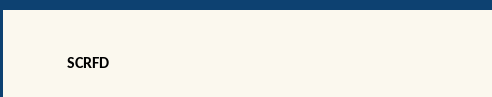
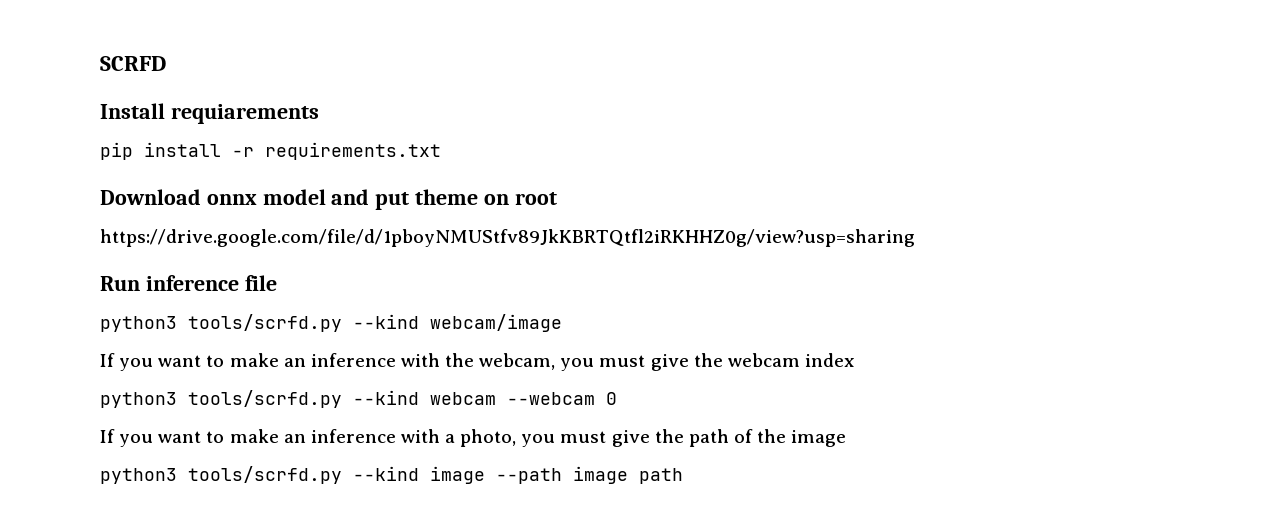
(109, 62) none -> [100,103,319,124] [100,142,441,160] [100,189,557,210] [100,229,915,247] [100,275,277,291] [100,314,562,332] [100,353,855,371] [100,390,617,408] [100,429,847,447] [100,466,683,484] // Install requiarements // pip install -r requirements.txt // Download onnx model and put theme on root // https://drive.google.com/file/d/1pboyNMUStfv89JkKBRTQtfl2iRKHHZ0g/view?usp=sharing // Run inference file // python3 tools/scrfd.py --kind webcam/image // If you want to make an inference with the webcam, you must give the webcam index // python3 tools/scrfd.py --kind webcam --webcam 0 // If you want to make an inference with a photo, you must give the path of the image // python3 tools/scrfd.py --kind image --path image path

